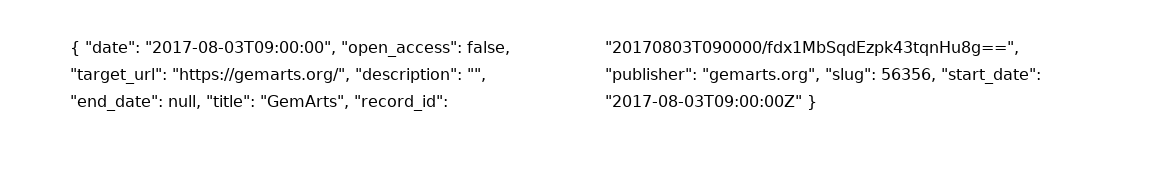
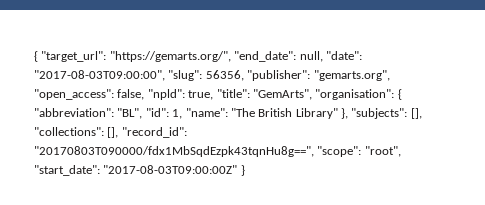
[70,41,510,57] [70,68,486,84] [70,95,448,111] [605,41,1019,56] [605,68,936,83] { "date": "2017-08-03T09:00:00", "open_access": false, "target_url": "https://gemarts.org/", "description": "", "end_date": null, "title": "GemArts", "record_id": "20170803T090000/fdx1MbSqdEzpk43tqnHu8g==", "publisher": "gemarts.org", "slug": 56356, -> [34,51,362,62] [34,70,390,81] [34,89,402,100] [34,108,422,119] [34,127,187,138] [34,146,401,157] { "target_url": "https://gemarts.org/", "end_date": null, "date": "2017-08-03T09:00:00", "slug": 56356, "publisher": "gemarts.org", "open_access": false, "npld": true, "title": "GemArts", "organisation": { "abbreviation": "BL", "id": 1, "name": "The British Library" }, "subjects": [], "collections": [], "record_id": "20170803T090000/fdx1MbSqdEzpk43tqnHu8g==", "scope": "root",

